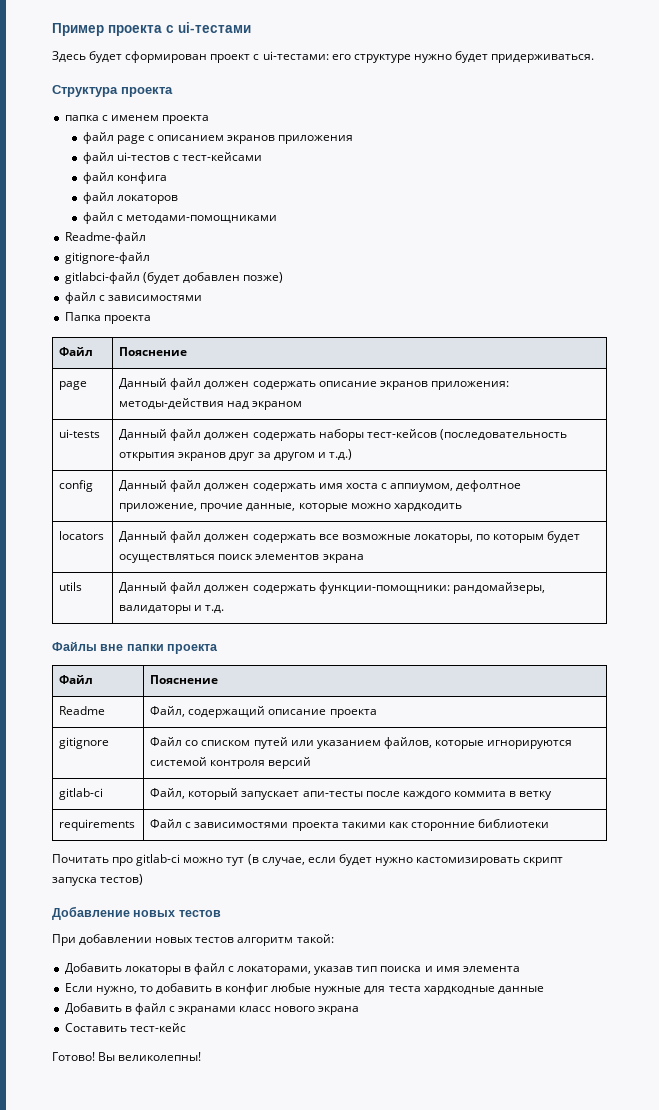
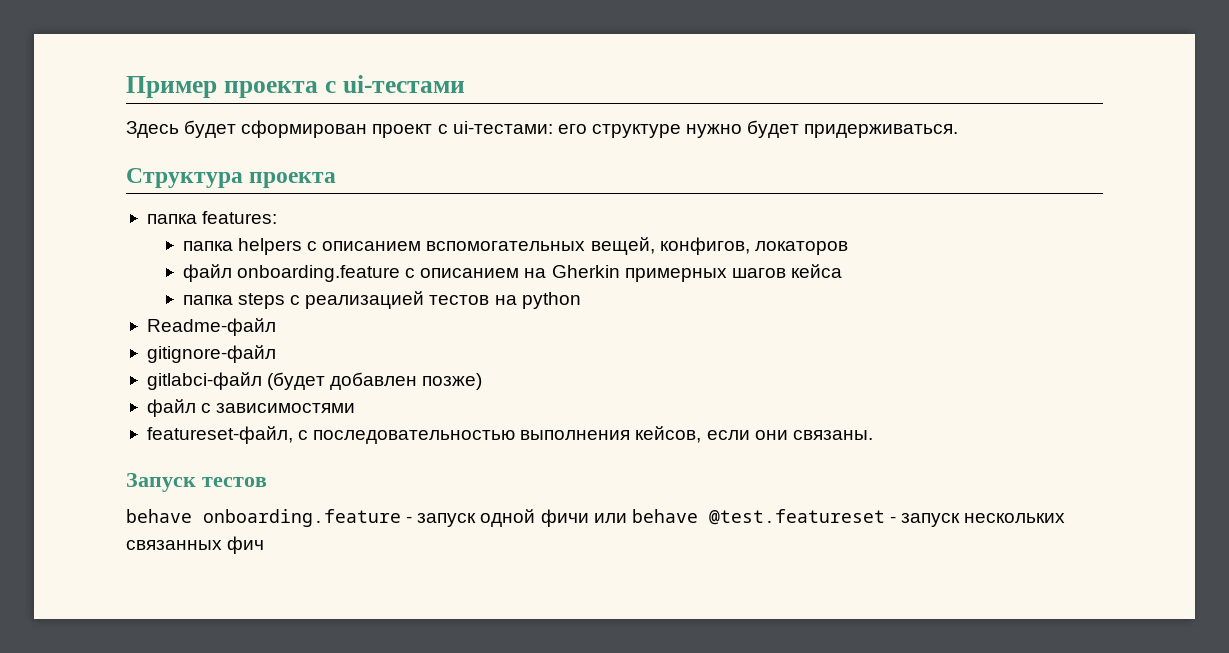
[101,115,209,124] [82,132,354,144] [82,152,262,164] [82,172,167,184] [82,192,178,204] [82,212,277,224] с именем проекта // файл page с описанием экранов приложения // файл ui-тестов с тест-кейсами // файл конфига // файл локаторов // файл с методами-помощниками -> [202,211,278,224] [182,237,848,255] [182,264,842,282] [182,291,581,309] features: // папка helpers с описанием вспомогательных вещей, конфигов, локаторов // файл onboarding.feature с описанием на Gherkin примерных шагов кейса // папка steps с реализацией тестов на python
[64,312,151,324] [59,347,94,356] [119,347,188,356] [59,381,88,390] [119,378,509,390] [119,398,303,410] [59,429,101,438] [119,429,567,441] [119,449,352,461] [59,480,94,492] [119,480,522,492] [119,503,462,512] [59,531,105,540] [119,531,581,543] [119,554,364,563] [59,582,83,591] [119,582,545,594] [119,605,225,614] [52,641,219,654] [59,675,94,684] [150,675,219,684] [59,706,106,715] [150,706,377,718] [59,737,110,749] [150,737,573,749] [150,757,312,769] [59,788,104,800] [150,788,553,800] [59,819,136,831] [150,819,549,831] [52,854,564,866] [52,874,144,886] [52,906,221,920] [52,934,334,946] [64,963,520,975] [64,983,544,995] [64,1003,360,1015] [64,1023,186,1032] [52,1052,202,1061] Папка проекта // Файл | Пояснение // page | Данный файл должен содержать описание экранов приложения: методы-действия над экраном // ui-tests | Данный файл должен содержать наборы тест-кейсов (последовательность открытия экранов друг за другом и т.д.) // config | Данный файл должен содержать имя хоста с аппиумом, дефолтное приложение, прочие данные, которые можно хардкодить // locators | Данный файл должен содержать все возможные локаторы, по которым будет осуществляться поиск элементов экрана // utils | Данный файл должен содержать функции-помощники: рандомайзеры, валидаторы и т.д. // Файлы вне папки проекта // Файл | Пояснение // Readme | Файл, содержащий описание проекта // gitignore | Файл со списком путей или указанием файлов, которые игнорируются системой контроля версий // gitlab-ci | Файл, который запускает апи-тесты после каждого коммита в ветку // requirements | Файл с зависимостями проекта такими как сторонние библиотеки // Почитать про gitlab-ci можно тут (в случае, если будет нужно кастомизировать скрипт запуска тестов) // Добавление новых тестов // При добавлении новых тестов алгоритм такой: // Добавить локаторы в файл с локаторами, указав тип поиска и имя элемента // Если нужно, то добавить в конфиг любые нужные для теста хардкодные данные // Добавить в файл с экранами класс нового экрана // Составить тест-кейс // Готово! Вы великолепны! -> [146,426,873,444] [126,473,267,492] [126,509,1066,527] [126,536,265,554] featureset-файл, с последовательностью выполнения кейсов, если они связаны. // Запуск тестов // behave onboarding.feature - запуск одной фичи или behave @test.featureset - запуск нескольких связанных фич

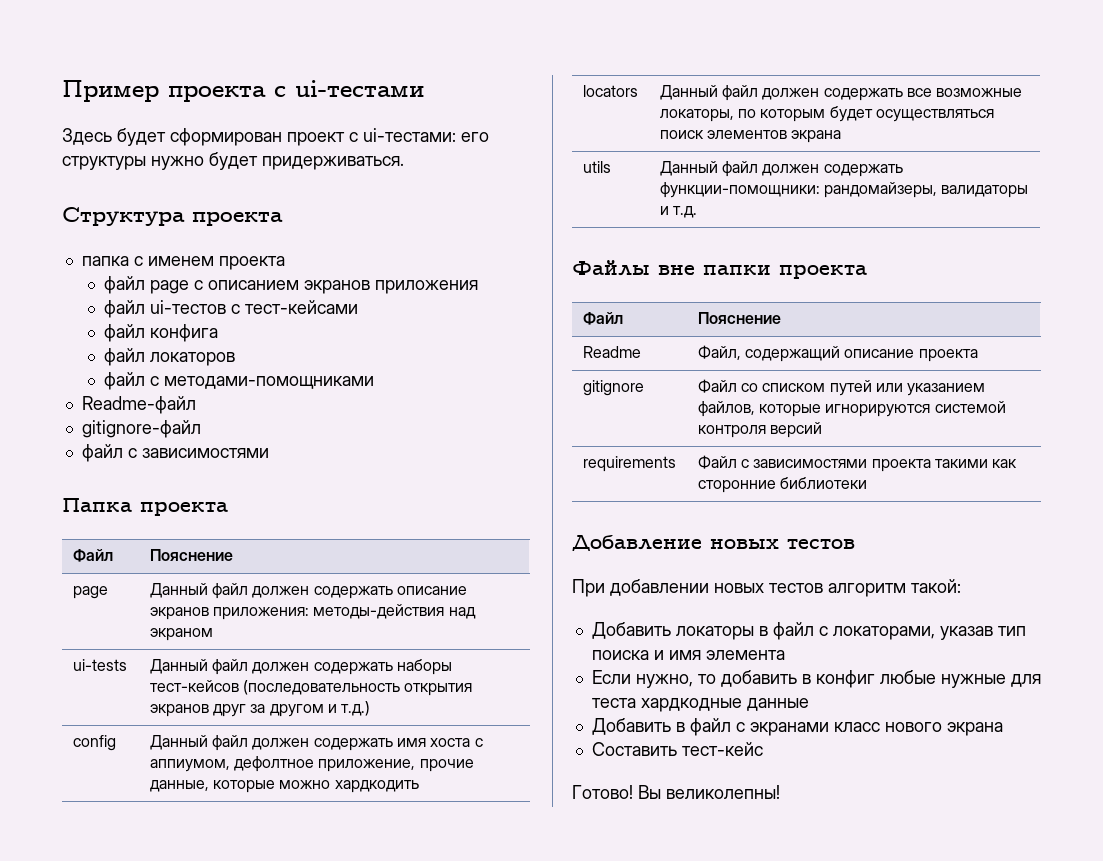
[591,124,681,138] структуре -> [62,156,146,170] структуры
[202,211,278,224] [182,237,848,255] [182,264,842,282] [182,291,581,309] [146,318,276,336] [146,345,276,363] [146,372,483,390] [146,399,356,417] [146,426,873,444] [126,473,267,492] [126,509,1066,527] [126,536,265,554] features: // папка helpers с описанием вспомогательных вещей, конфигов, локаторов // файл onboarding.feature с описанием на Gherkin примерных шагов кейса // папка steps с реализацией тестов на python // Readme-файл // gitignore-файл // gitlabci-файл (будет добавлен позже) // файл с зависимостями // featureset-файл, с последовательностью выполнения кейсов, если они связаны. // Запуск тестов // behave onboarding.feature - запуск одной фичи или behave @test.featureset - запуск нескольких связанных фич -> [133,256,285,270] [104,276,479,294] [104,300,359,318] [104,324,219,342] [104,348,236,366] [104,372,375,390] [81,396,196,414] [81,420,201,438] [81,444,269,462] [62,498,228,516] [72,549,113,562] [149,549,233,561] [72,586,108,599] [149,583,467,599] [149,604,476,620] [149,628,213,641] [72,659,127,671] [149,659,452,675] [149,680,473,696] [149,701,371,717] [72,735,116,751] [149,735,483,751] [149,756,474,772] [149,780,419,793] [582,85,638,97] [659,85,1023,101] [659,106,994,122] [659,130,842,143] [582,161,611,173] [659,161,903,177] [659,182,1029,198] [659,206,698,218] [572,260,867,279] [582,312,623,325] [697,312,781,324] [582,346,641,358] [697,345,978,362] [582,380,644,396] [697,379,986,396] [697,401,1006,417] [697,422,823,438] [582,456,676,472] [697,455,1018,472] [697,477,868,493] [572,535,855,551] [572,579,961,597] [591,622,1026,640] [591,650,785,660] [591,670,1041,688] [591,698,809,712] [591,718,1003,736] [591,742,763,756] [572,785,780,799] с именем проекта // файл page с описанием экранов приложения // файл ui-тестов с тест-кейсами // файл конфига // файл локаторов // файл с методами-помощниками // Readme-файл // gitignore-файл // файл с зависимостями // Папка проекта // Файл | Пояснение // page | Данный файл должен содержать описание экранов приложения: методы-действия над экраном // ui-tests | Данный файл должен содержать наборы тест-кейсов (последовательность открытия экранов друг за другом и т.д.) // config | Данный файл должен содержать имя хоста с аппиумом, дефолтное приложение, прочие данные, которые можно хардкодить // locators | Данный файл должен содержать все возможные локаторы, по которым будет осуществляться поиск элементов экрана // utils | Данный файл должен содержать функции-помощники: рандомайзеры, валидаторы и т.д. // Файлы вне папки проекта // Файл | Пояснение // Readme | Файл, содержащий описание проекта // gitignore | Файл со списком путей или указанием файлов, которые игнорируются системой контроля версий // requirements | Файл с зависимостями проекта такими как сторонние библиотеки // Добавление новых тестов // При добавлении новых тестов алгоритм такой: // Добавить локаторы в файл с локаторами, указав тип поиска и имя элемента // Если нужно, то добавить в конфиг любые нужные для теста хардкодные данные // Добавить в файл с экранами класс нового экрана // Составить тест-кейс // Готово! Вы великолепны!

